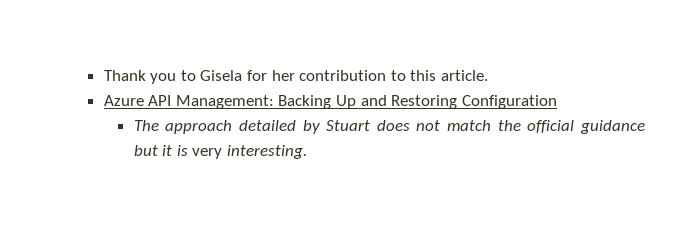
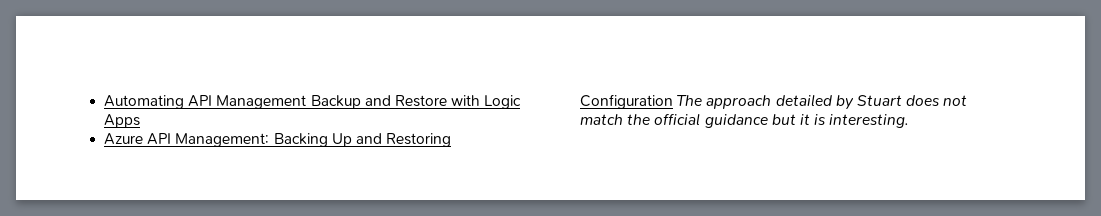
[103,70,489,84] Thank you to Gisela for her contribution to this article. -> [104,95,522,109] [104,114,141,128] Automating API Management Backup and Restore with Logic Apps
(557, 102) // -> (674, 101) none
[192,148,223,159] very -> (827, 119) none

